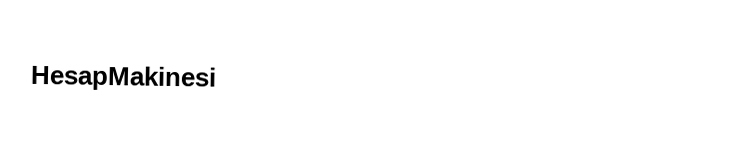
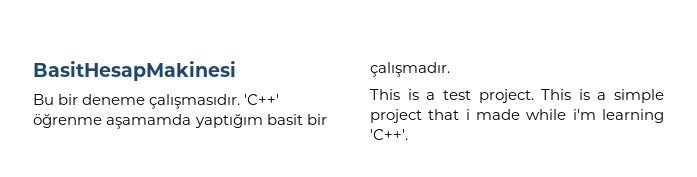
[30,64,217,92] HesapMakinesi -> [33,61,236,81] [33,94,280,109] [33,114,327,129] [370,62,450,77] [370,89,664,103] [370,109,664,123] [370,129,408,140] BasitHesapMakinesi // Bu bir deneme çalışmasıdır. 'C++' öğrenme aşamamda yaptığım basit bir çalışmadır. // This is a test project. This is a simple project that i made while i'm learning 'C++'.

